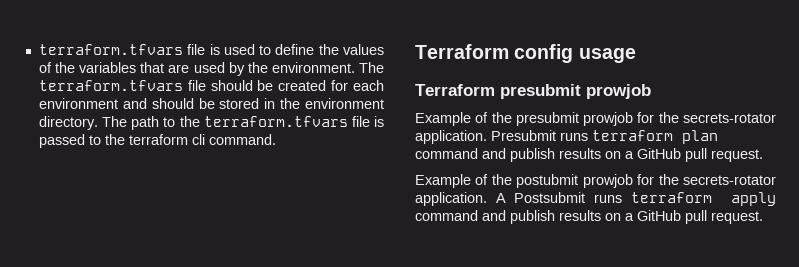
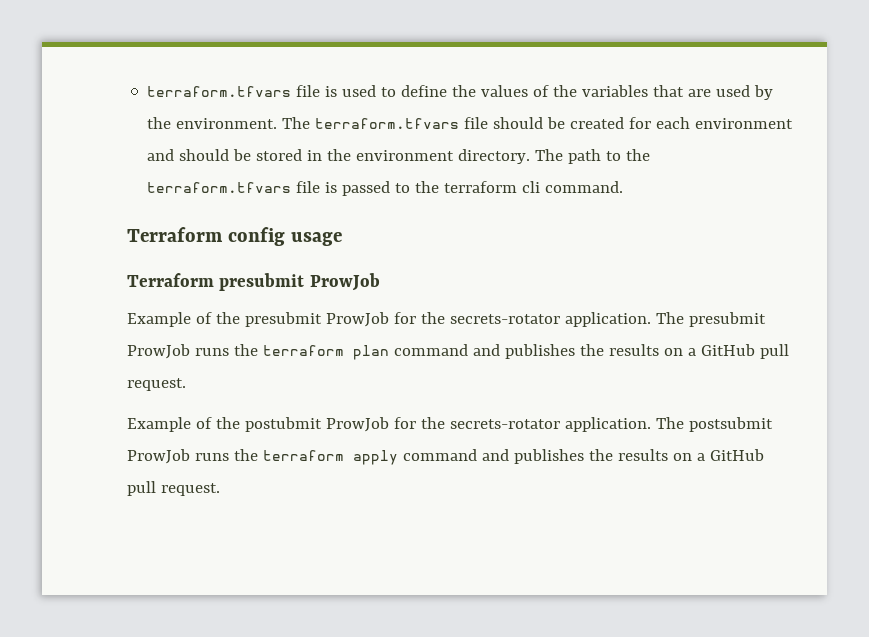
[586,84,651,99] prowjob -> [309,273,380,291] ProwJob
[583,112,776,126] [415,130,588,144] prowjob for the secrets-rotator application. Presubmit runs -> [325,312,766,327] [127,344,258,359] ProwJob for the secrets-rotator application. The presubmit ProwJob runs the
[510,148,555,162] publish -> [504,344,604,359] publishes the
[582,174,776,188] [415,192,622,206] prowjob for the secrets-rotator application. A Postsubmit runs -> [325,417,773,432] [127,449,258,464] ProwJob for the secrets-rotator application. The postsubmit ProwJob runs the
[510,210,555,224] publish -> [513,449,613,464] publishes the

